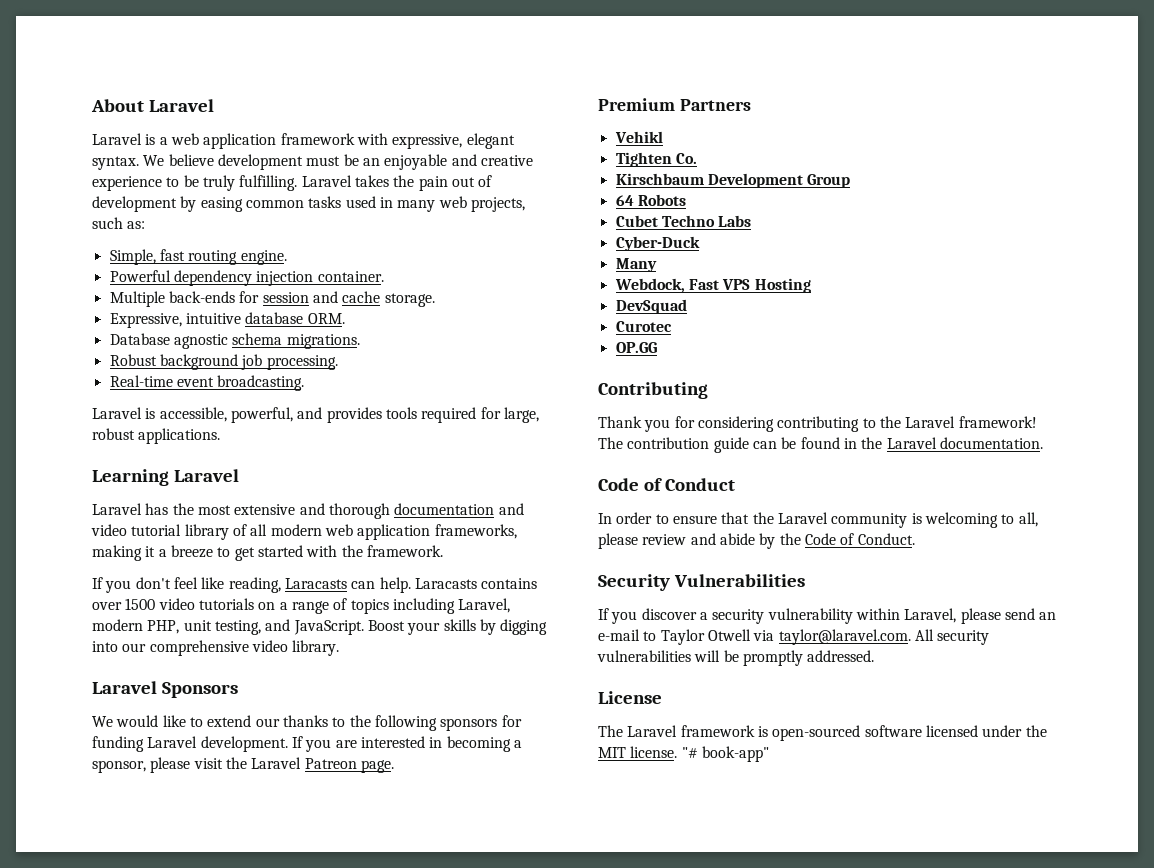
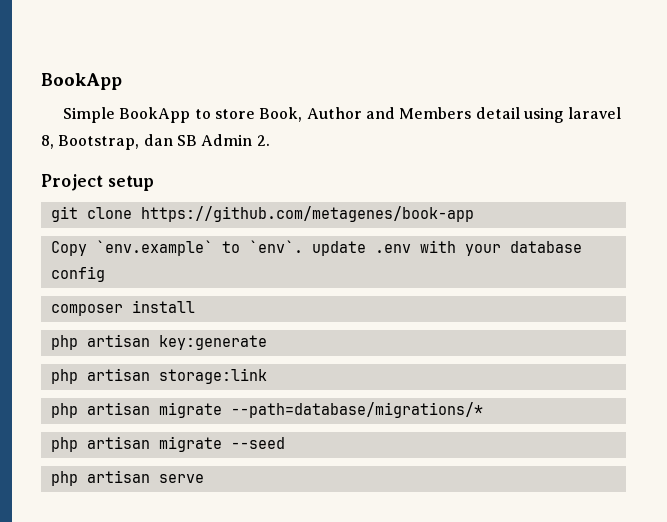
[91,99,214,112] [92,133,515,149] [92,154,533,170] [92,175,493,191] [92,196,525,212] [92,217,146,229] [109,249,287,265] [109,270,384,286] [109,291,435,307] [109,312,345,328] [109,333,360,349] [109,354,338,370] [109,375,305,391] [92,407,539,423] [92,428,221,444] [92,469,239,486] [92,503,524,519] [91,524,517,540] [92,545,443,561] [92,577,538,593] [92,598,511,614] [92,619,548,635] [92,640,340,656] [92,681,238,698] [92,715,522,731] [92,736,522,752] [92,757,394,773] [598,98,751,111] [614,131,663,143] [615,152,697,167] [615,173,851,188] [615,194,686,206] [615,215,752,227] [615,236,700,251] [615,258,657,272] [614,278,811,293] [615,299,687,314] [615,321,672,332] [615,342,657,353] [598,382,708,399] [598,416,1037,432] [598,437,1043,453] [598,478,735,491] [598,512,1038,528] [598,533,915,549] [598,574,805,591] [598,608,1057,624] [598,629,990,645] [597,650,875,666] [598,691,662,704] [598,725,1047,741] [598,746,769,762] About Laravel // Laravel is a web application framework with expressive, elegant syntax. We believe development must be an enjoyable and creative experience to be truly fulfilling. Laravel takes the pain out of development by easing common tasks used in many web projects, such as: // Simple, fast routing engine. // Powerful dependency injection container. // Multiple back-ends for session and cache storage. // Expressive, intuitive database ORM. // Database agnostic schema migrations. // Robust background job processing. // Real-time event broadcasting. // Laravel is accessible, powerful, and provides tools required for large, robust applications. // Learning Laravel // Laravel has the most extensive and thorough documentation and video tutorial library of all modern web application frameworks, making it a breeze to get started with the framework. // If you don't feel like reading, Laracasts can help. Laracasts contains over 1500 video tutorials on a range of topics including Laravel, modern PHP, unit testing, and JavaScript. Boost your skills by digging into our comprehensive video library. // Laravel Sponsors // We would like to extend our thanks to the following sponsors for funding Laravel development. If you are interested in becoming a sponsor, please visit the Laravel Patreon page. // Premium Partners // Vehikl // Tighten Co. // Kirschbaum Development Group // 64 Robots // Cubet Techno Labs // Cyber-Duck // Many // Webdock, Fast VPS Hosting // DevSquad // Curotec // OP.GG // Contributing // Thank you for considering contributing to the Laravel framework! The contribution guide can be found in the Laravel documentation. // Code of Conduct // In order to ensure that the Laravel community is welcoming to all, please review and abide by the Code of Conduct. // Security Vulnerabilities // If you discover a security vulnerability within Laravel, please send an e-mail to Taylor Otwell via taylor@laravel.com. All security vulnerabilities will be promptly addressed. // License // The Laravel framework is open-sourced software licensed under the MIT license. "# book-app" -> [41,73,122,90] [63,107,622,123] [41,134,270,150] [41,174,154,191] [50,206,474,222] [50,240,582,256] [50,266,105,282] [50,300,195,316] [50,334,267,350] [50,368,267,384] [50,402,483,418] [50,436,285,452] [50,470,204,486] BookApp // Simple BookApp to store Book, Author and Members detail using laravel 8, Bootstrap, dan SB Admin 2. // Project setup // git clone https://github.com/metagenes/book-app // Copy `env.example` to `env`. update .env with your database config // composer install // php artisan key:generate // php artisan storage:link // php artisan migrate --path=database/migrations/* // php artisan migrate --seed // php artisan serve

